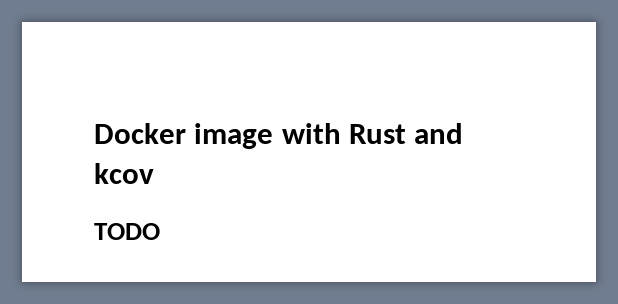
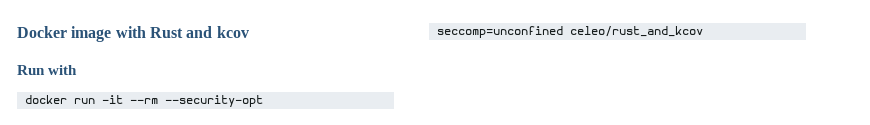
[94,223,160,240] TODO -> [17,65,78,75] [24,95,263,107] [436,26,703,38] Run with // docker run -it --rm --security-opt seccomp=unconfined celeo/rust_and_kcov

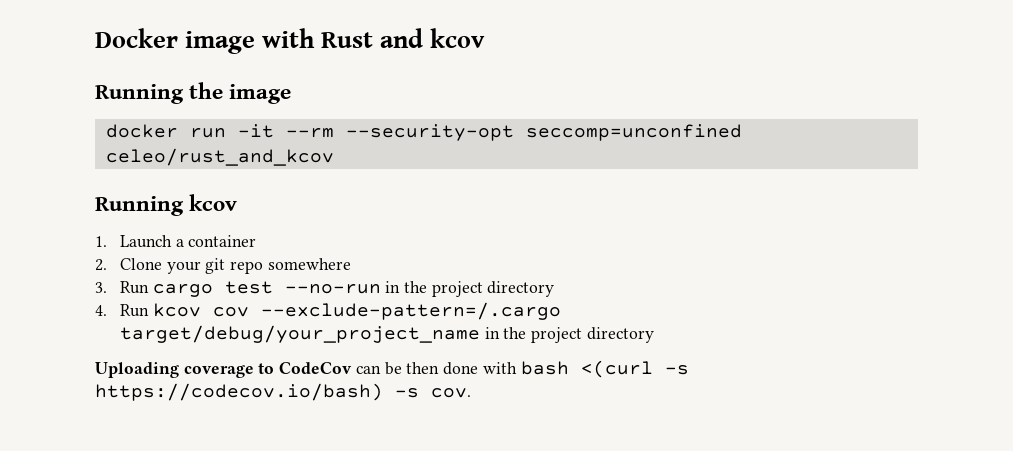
[17,65,78,75] Run with -> [95,82,292,104] Running the image
(703, 31) none -> [95,194,238,216] [95,235,257,248] [95,258,351,274] [95,281,555,297] [95,302,561,320] [119,325,654,343] [95,360,689,378] [95,383,471,401] // Running kcov // 1. Launch a container // 2. Clone your git repo somewhere // 3. Run cargo test --no-run in the project directory // 4. Run kcov cov --exclude-pattern=/.cargo target/debug/your_project_name in the project directory // Uploading coverage to CodeCov can be then done with bash <(curl -s https://codecov.io/bash) -s cov.

